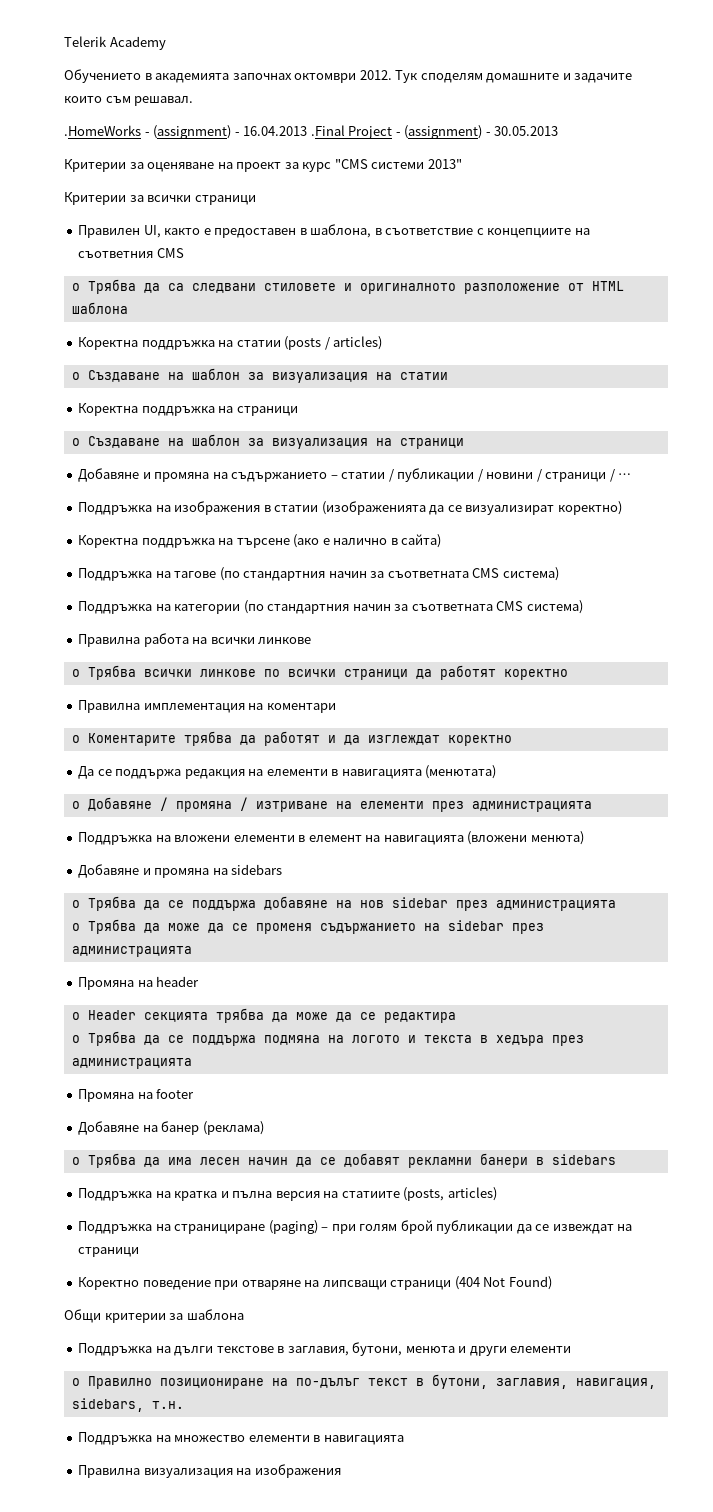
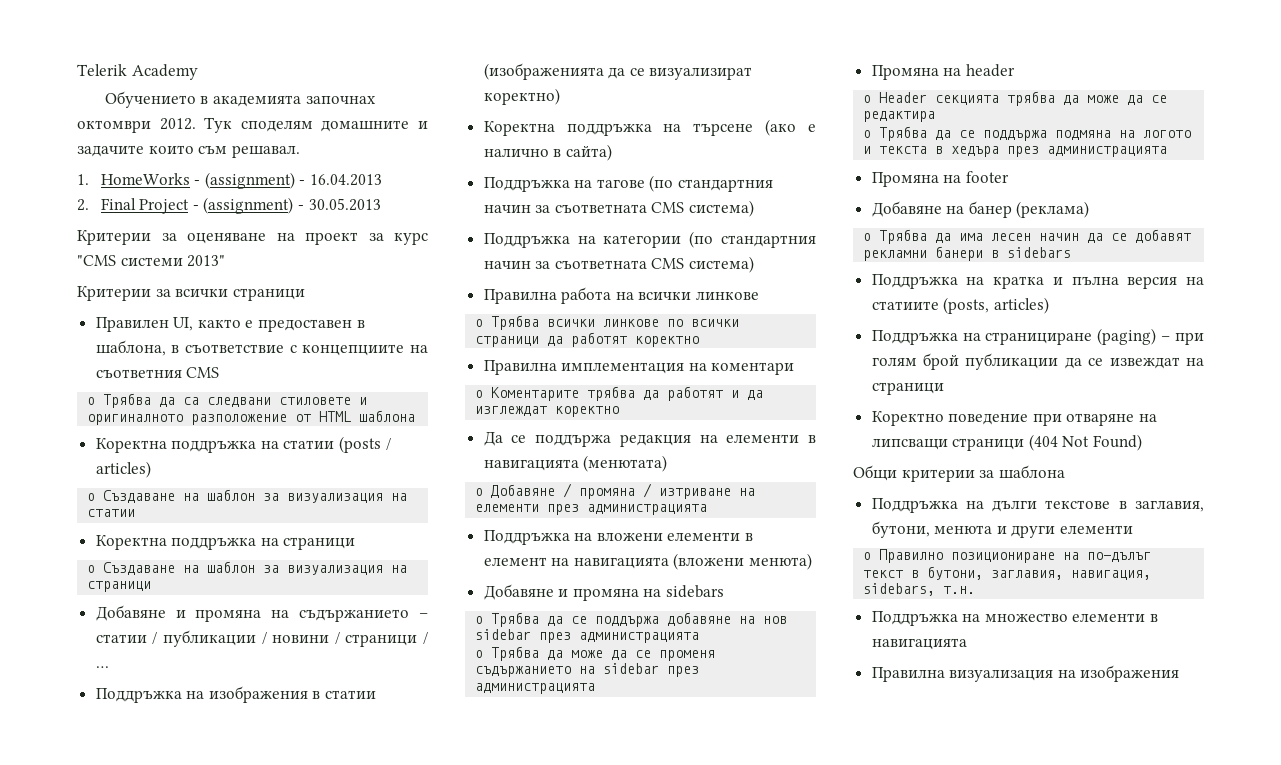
[64,125,141,136] .HomeWorks -> [77,173,190,185] 1. HomeWorks
[310,125,345,136] .Final -> [77,198,136,211] // 2. Final

